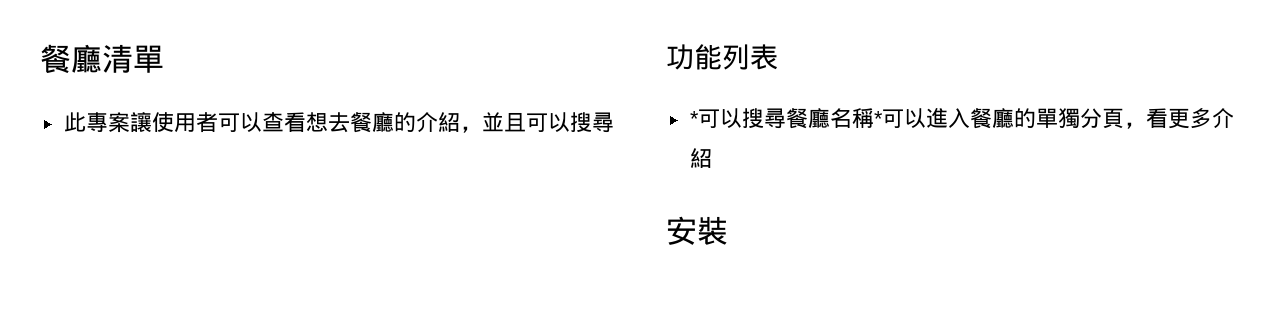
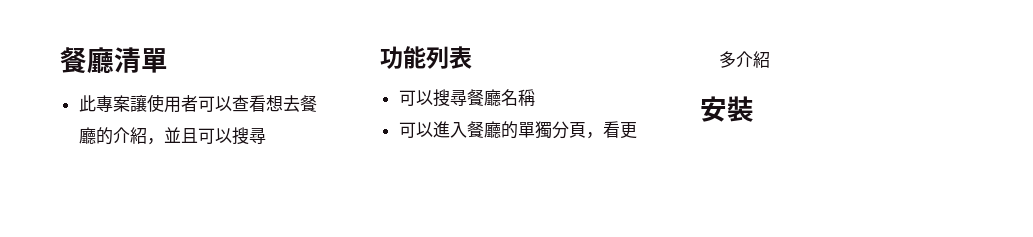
[689,111,699,126] * -> (472, 57) none
[873,111,883,126] * -> (535, 97) //

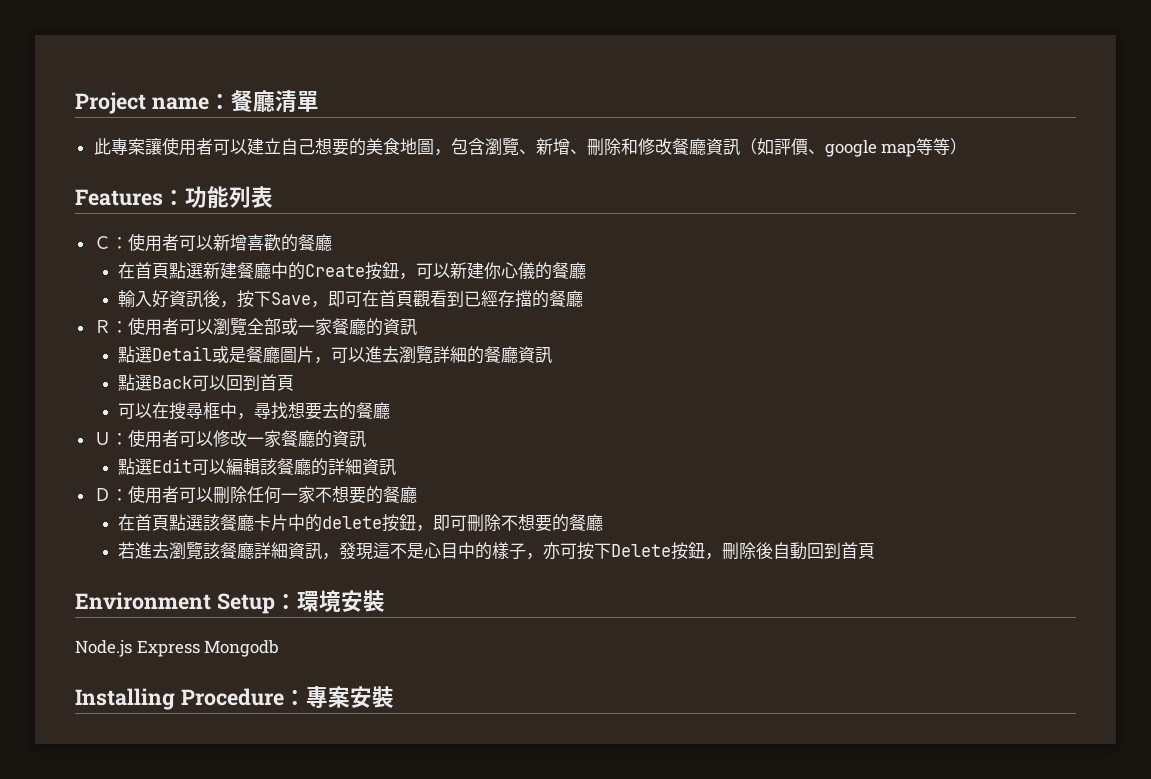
(60, 60) none -> [75,92,231,114] Project name：
[231,95,317,112] [78,127,266,145] [380,46,472,69] [398,89,535,107] [398,121,637,139] [718,51,770,68] 查看想去餐廳的介紹，並且可以搜尋 // 功能列表 // 可以搜尋餐廳名稱 // 可以進入餐廳的單獨分頁，看更多介紹 // -> [246,138,968,157] [75,186,273,208] [93,233,332,252] [118,262,587,280] [118,290,584,308] [93,317,417,336] [118,346,553,364] [118,374,295,391] [118,402,391,420] [93,429,366,448] [118,458,397,476] [93,485,417,504] [118,514,604,532] [118,542,876,560] [75,590,385,614] [75,640,280,657] [75,686,350,710] 建立自己想要的美食地圖，包含瀏覽、新增、刪除和修改餐廳資訊（如評價、google map等等） // Features：功能列表 // Ｃ：使用者可以新增喜歡的餐廳 // 在首頁點選新建餐廳中的Create按鈕，可以新建你心儀的餐廳 // 輸入好資訊後，按下Save，即可在首頁觀看到已經存擋的餐廳 // Ｒ：使用者可以瀏覽全部或一家餐廳的資訊 // 點選Detail或是餐廳圖片，可以進去瀏覽詳細的餐廳資訊 // 點選Back可以回到首頁 // 可以在搜尋框中，尋找想要去的餐廳 // Ｕ：使用者可以修改一家餐廳的資訊 // 點選Edit可以編輯該餐廳的詳細資訊 // Ｄ：使用者可以刪除任何一家不想要的餐廳 // 在首頁點選該餐廳卡片中的delete按鈕，即可刪除不想要的餐廳 // 若進去瀏覽該餐廳詳細資訊，發現這不是心目中的樣子，亦可按下Delete按鈕，刪除後自動回到首頁 // Environment Setup：環境安裝 // Node.js Express Mongodb // Installing Procedure：專案

